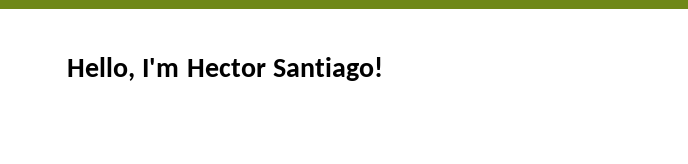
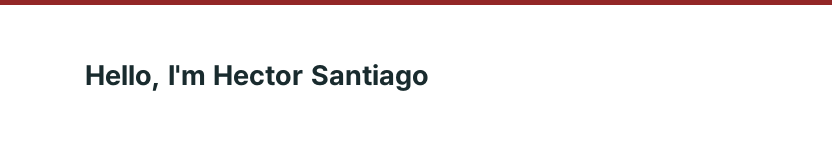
[273,57,384,81] Santiago! -> [310,64,429,91] Santiago

